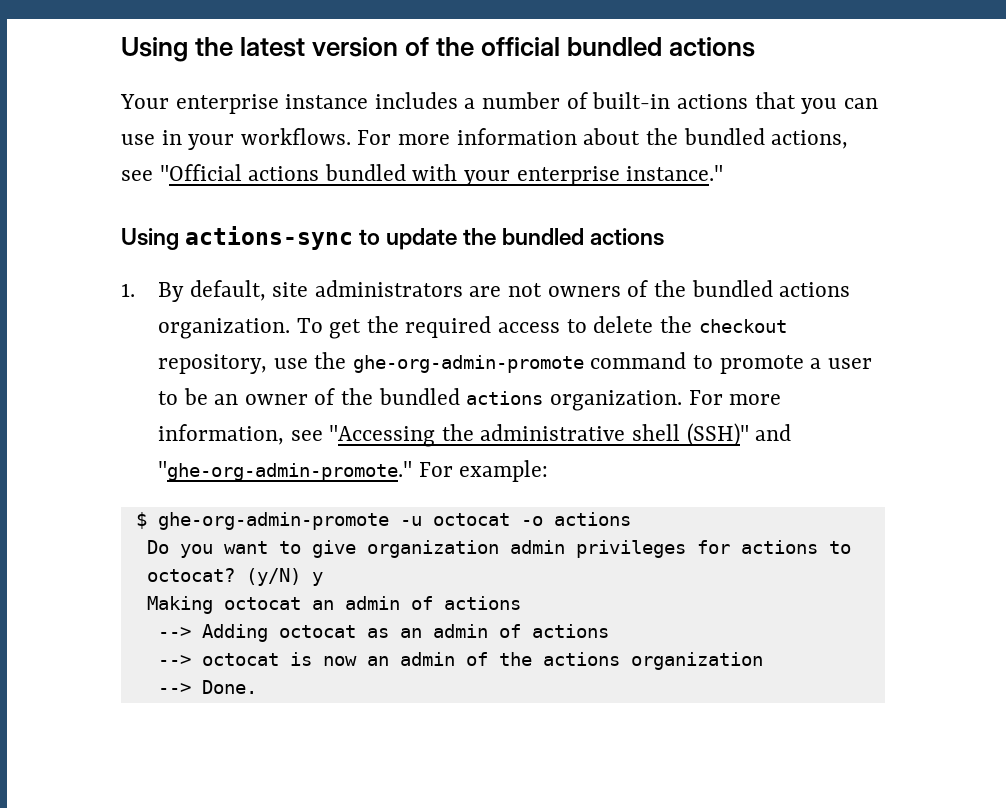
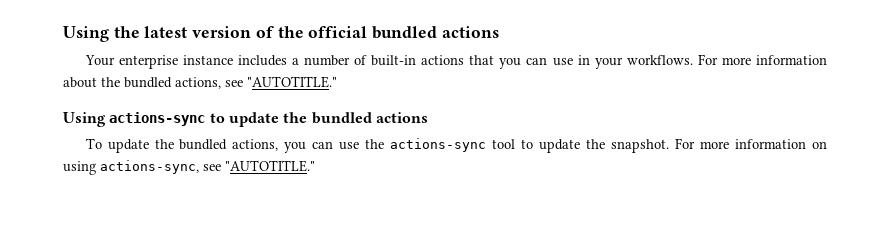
[159,164,724,186] "Official actions bundled with your enterprise instance." -> [247,76,337,88] "AUTOTITLE."
[121,280,851,302] [158,316,787,339] [158,352,872,374] [158,388,782,411] [158,423,792,447] [158,460,549,482] [135,512,631,530] [146,540,851,558] [146,568,323,586] [146,596,521,614] [157,624,609,642] [157,652,763,670] [157,680,257,694] 1. By default, site administrators are not owners of the bundled actions organization. To get the required access to delete the checkout repository, use the ghe-org-admin-promote command to promote a user to be an owner of the bundled actions organization. For more information, see "Accessing the administrative shell (SSH)" and "ghe-org-admin-promote." For example: // $ ghe-org-admin-promote -u octocat -o actions // Do you want to give organization admin privileges for actions to octocat? (y/N) y // Making octocat an admin of actions // --> Adding octocat as an admin of actions // --> octocat is now an admin of the actions organization // --> Done. -> [85,138,827,153] [63,160,315,175] To update the bundled actions, you can use the actions-sync tool to update the snapshot. For more information on using actions-sync, see "AUTOTITLE."

